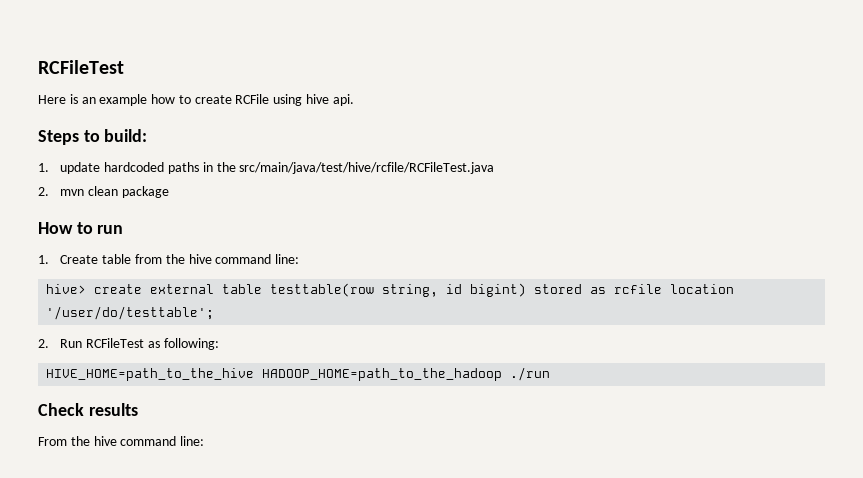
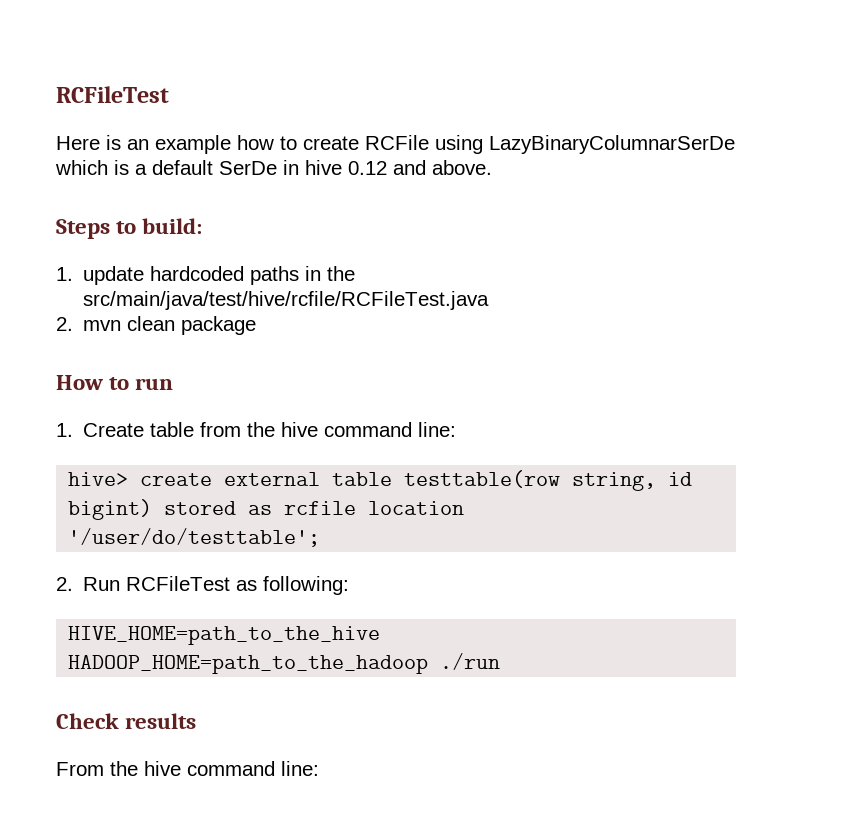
[306,94,354,106] hive api. -> [489,135,735,154] [55,160,492,175] LazyBinaryColumnarSerDe which is a default SerDe in hive 0.12 and above.

